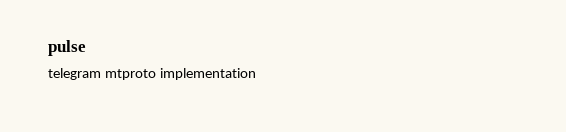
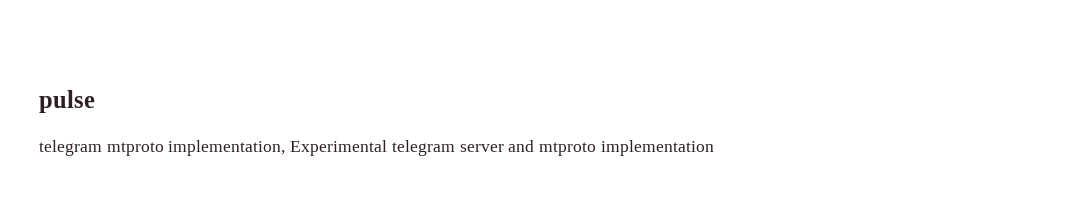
(156, 74) none -> [168,140,597,156] implementation, Experimental telegram server and mtproto

